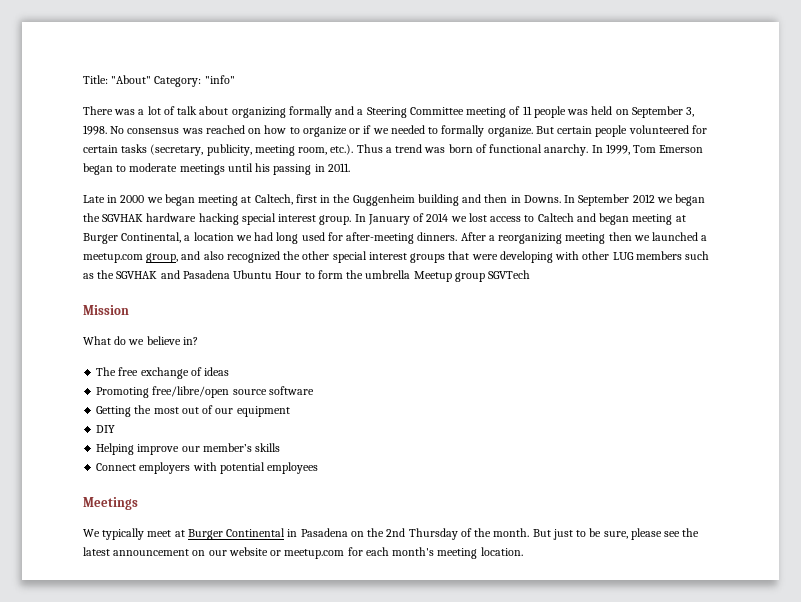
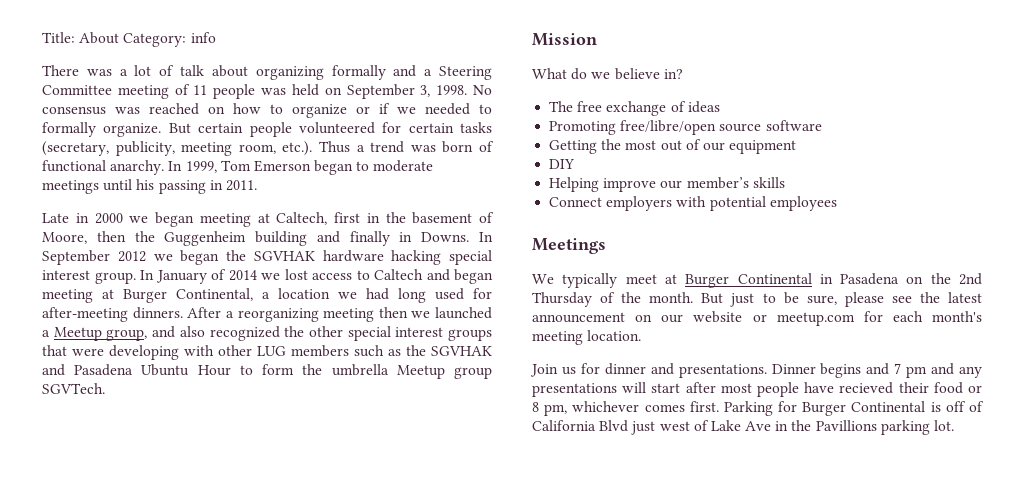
[111,75,235,87] "About" Category: "info" -> [79,32,216,47] About Category: info
(351, 198) none -> [412,212,494,224] [42,231,155,244] basement of Moore, then the
[484,194,508,203] then -> [349,231,390,246] finally
[83,253,143,263] meetup.com -> [53,327,102,341] Meetup
[488,270,531,279] SGVTech -> [42,383,105,394] SGVTech.
(523, 551) none -> [530,363,983,378] [532,382,982,397] [532,401,984,416] [532,420,955,435] // Join us for dinner and presentations. Dinner begins and 7 pm and any presentations will start after most people have recieved their food or 8 pm, whichever comes first. Parking for Burger Continental is off of California Blvd just west of Lake Ave in the Pavillions parking lot.

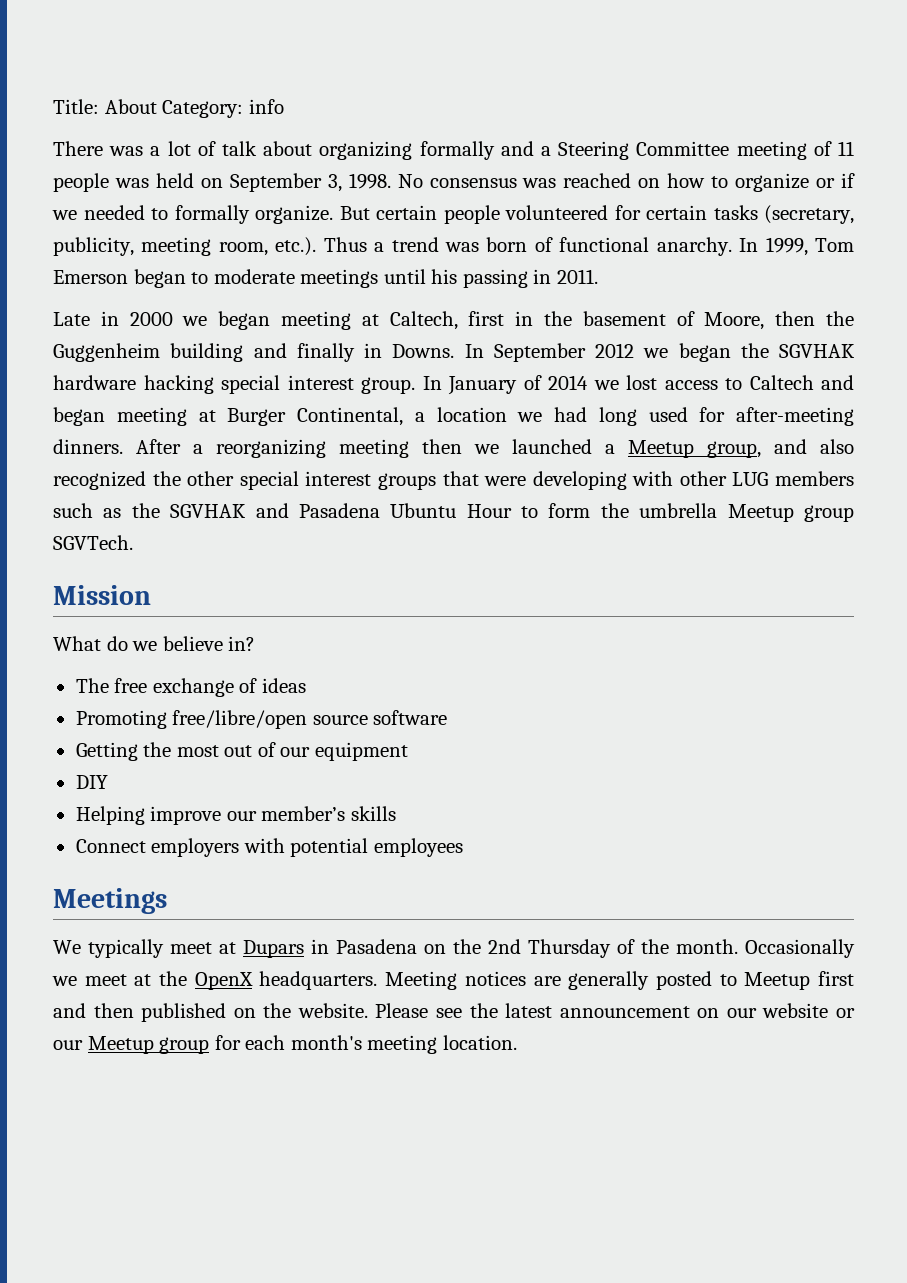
[685,273,812,288] Burger Continental -> [243,940,304,958] Dupars
[701,292,884,307] But just to be sure, please -> [745,939,855,958] [52,971,855,990] [53,1003,429,1022] Occasionally we meet at the OpenX headquarters. Meeting notices are generally posted to Meetup first and then published on the website. Please
[776,312,855,326] meetup.com -> [53,1036,210,1054] our Meetup group
[530,363,983,378] [532,382,982,397] [532,401,984,416] [532,420,955,435] // Join us for dinner and presentations. Dinner begins and 7 pm and any presentations will start after most people have recieved their food or 8 pm, whichever comes first. Parking for Burger Continental is off of California Blvd just west of Lake Ave in the Pavillions parking lot. -> (517, 1042) none

